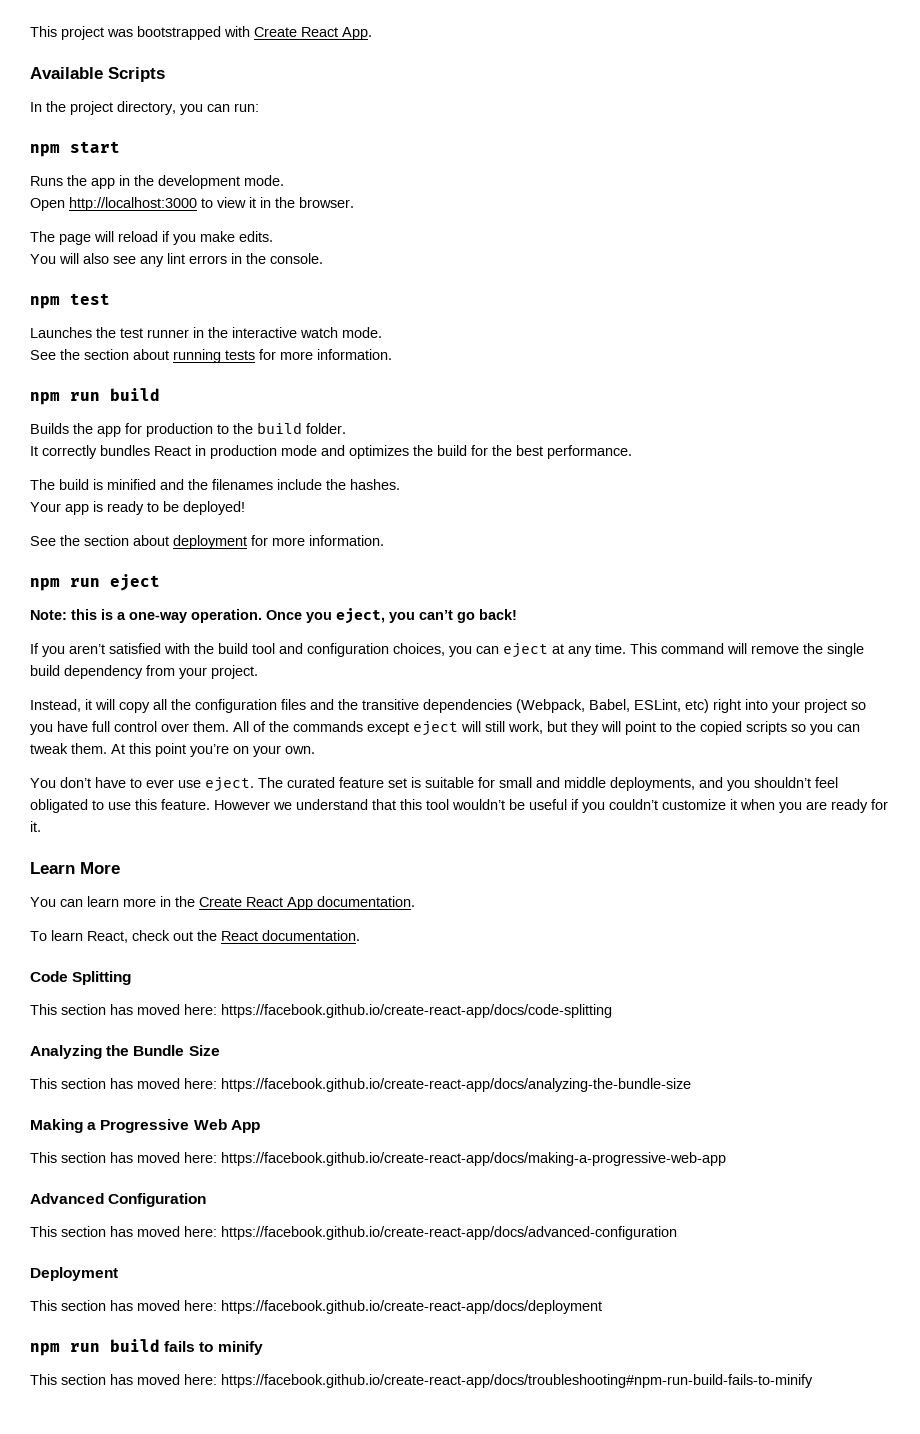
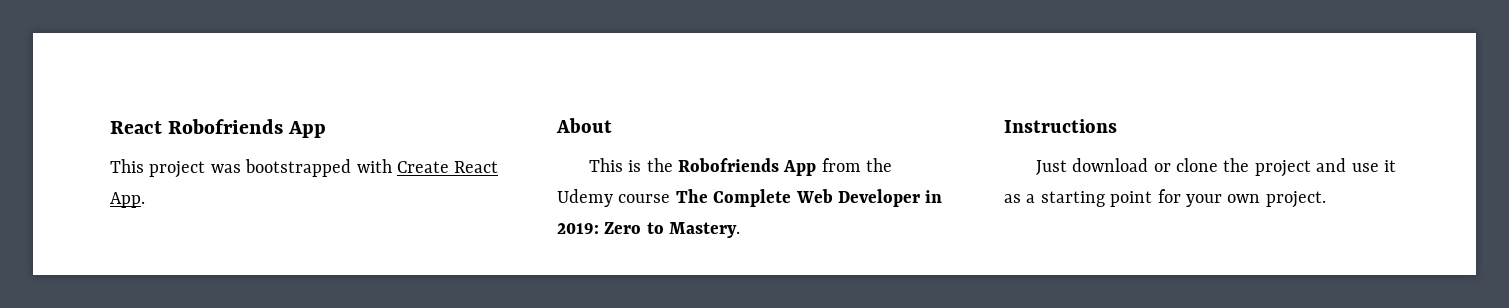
(30, 31) none -> [110,119,327,138] React Robofriends App //
[30,67,165,82] [30,101,259,115] [30,141,120,157] [30,175,284,189] [30,197,354,211] [30,231,273,245] [30,253,323,267] [30,293,110,309] [30,327,382,338] [30,349,392,363] [30,388,160,405] [30,422,346,437] [30,445,632,459] [30,479,400,490] [30,501,245,515] [30,535,384,549] [30,574,160,591] [30,608,517,624] [30,643,864,658] [30,665,258,679] [30,699,866,713] [30,721,860,736] [30,743,315,757] [30,777,838,792] [30,799,888,813] [30,821,41,832] [30,862,120,874] [30,896,415,910] [30,930,360,943] [30,971,132,985] [30,1004,612,1018] [30,1045,220,1059] [30,1078,691,1092] [30,1119,260,1133] [30,1152,726,1166] [30,1193,207,1207] [30,1226,677,1240] [30,1267,118,1281] [30,1300,602,1314] [30,1339,263,1356] [30,1374,813,1388] Available Scripts // In the project directory, you can run: // npm start // Runs the app in the development mode. // Open http://localhost:3000 to view it in the browser. // The page will reload if you make edits. // You will also see any lint errors in the console. // npm test // Launches the test runner in the interactive watch mode. // See the section about running tests for more information. // npm run build // Builds the app for production to the build folder. // It correctly bundles React in production mode and optimizes the build for the best performance. // The build is minified and the filenames include the hashes. // Your app is ready to be deployed! // See the section about deployment for more information. // npm run eject // Note: this is a one-way operation. Once you eject, you can’t go back! // If you aren’t satisfied with the build tool and configuration choices, you can eject at any time. This command will remove the single build dependency from your project. // Instead, it will copy all the configuration files and the transitive dependencies (Webpack, Babel, ESLint, etc) right into your project so you have full control over them. All of the commands except eject will still work, but they will point to the copied scripts so you can tweak them. At this point you’re on your own. // You don’t have to ever use eject. The curated feature set is suitable for small and middle deployments, and you shouldn’t feel obligated to use this feature. However we understand that this tool wouldn’t be useful if you couldn’t customize it when you are ready for it. // Learn More // You can learn more in the Create React App documentation. // To learn React, check out the React documentation. // Code Splitting // This section has moved here: https://facebook.github.io/create-react-app/docs/code-splitting // Analyzing the Bundle Size // This section has moved here: https://facebook.github.io/create-react-app/docs/analyzing-the-bundle-size // Making a Progressive Web App // This section has moved here: https://facebook.github.io/create-react-app/docs/making-a-progressive-web-app // Advanced Configuration // This section has moved here: https://facebook.github.io/create-react-app/docs/advanced-configuration // Deployment // This section has moved here: https://facebook.github.io/create-react-app/docs/deployment // npm run build fails to minify // This section has moved here: https://facebook.github.io/create-react-app/docs/troubleshooting#npm-run-build-fails-to-minify -> [556,118,612,133] [588,158,893,176] [557,189,943,207] [557,222,741,238] [1004,119,1117,133] [1035,158,1397,177] [1004,189,1326,208] About // This is the Robofriends App from the Udemy course The Complete Web Developer in 2019: Zero to Mastery. // Instructions // Just download or clone the project and use it as a starting point for your own project.

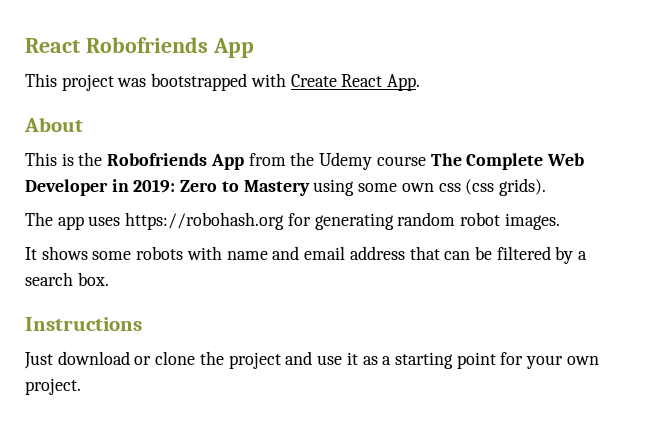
[669,222,741,238] Mastery. -> [243,178,546,196] [25,212,560,230] [25,246,588,264] [25,272,109,286] Mastery using some own css (css grids). // The app uses https://robohash.org for generating random robot images. // It shows some robots with name and email address that can be filtered by a search box.

